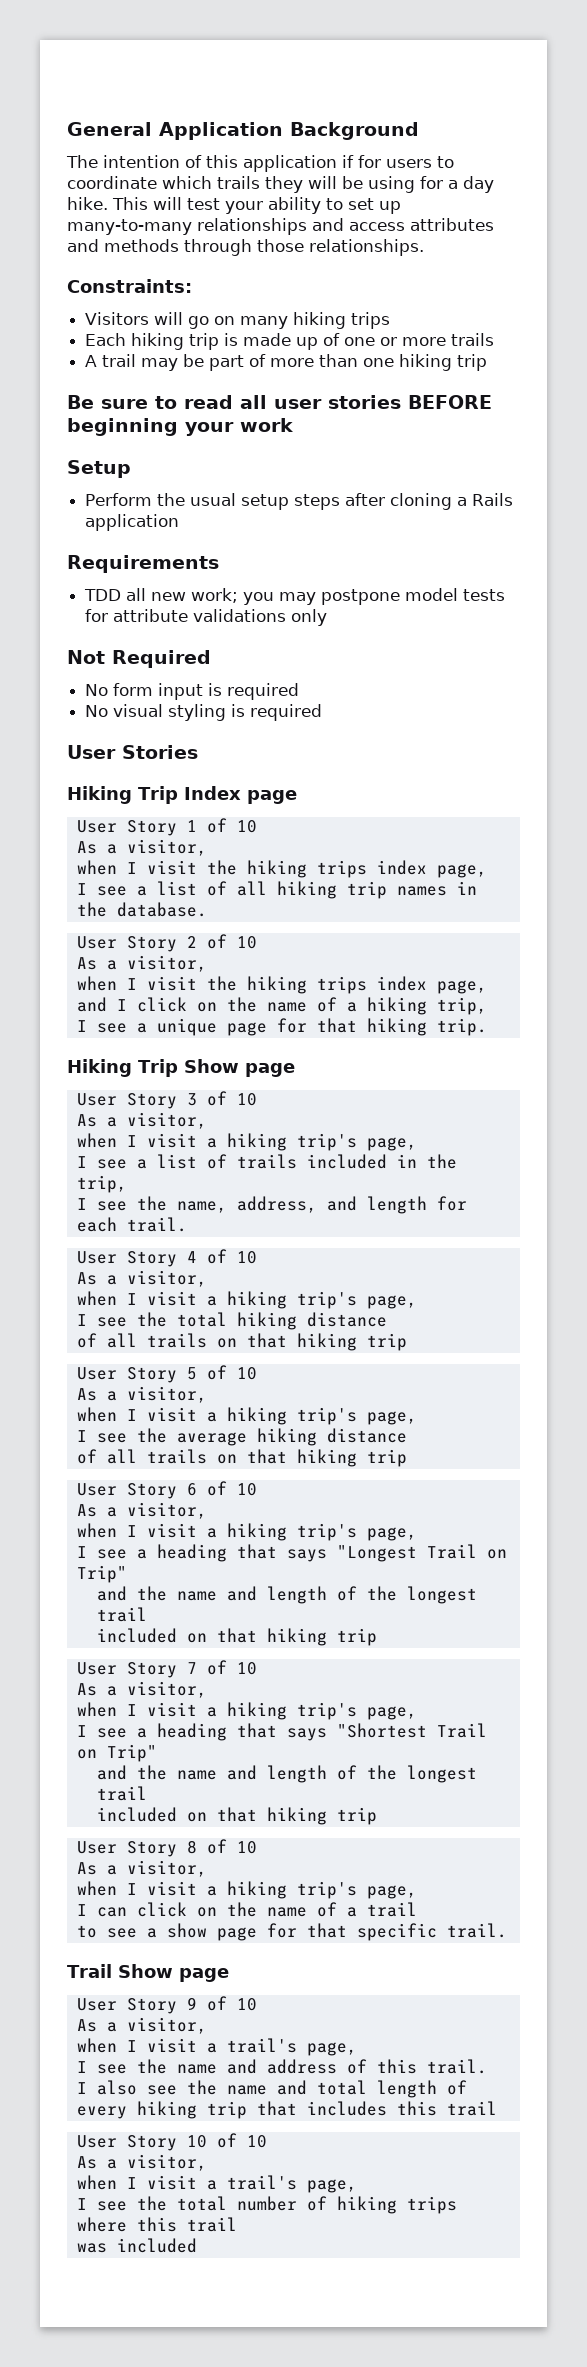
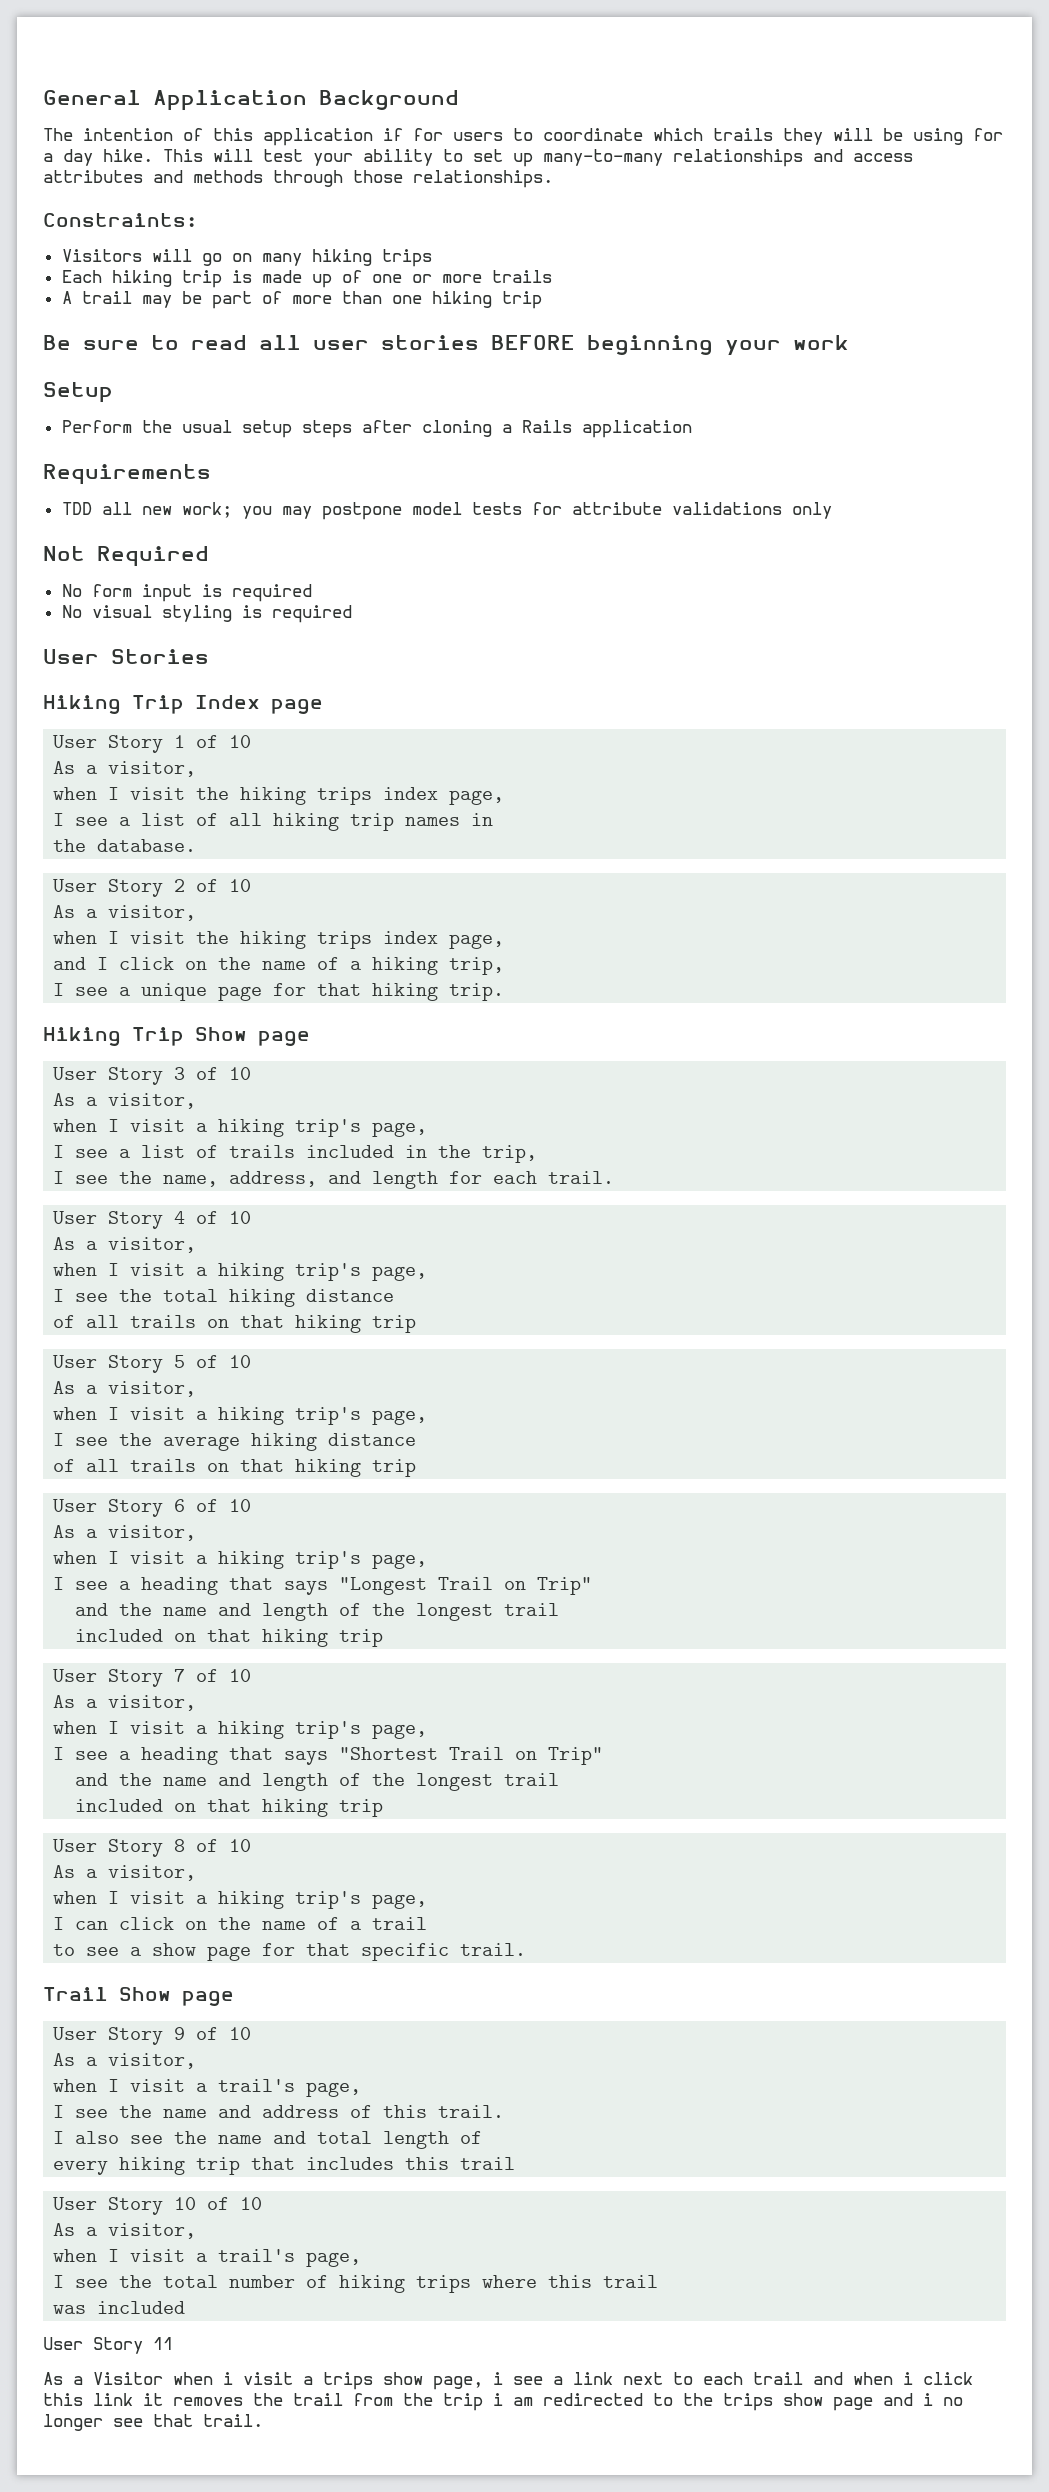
(197, 2245) none -> [43,2337,173,2354] [43,2372,973,2390] [43,2393,963,2411] [43,2414,263,2431] // User Story 11 // As a Visitor when i visit a trips show page, i see a link next to each trail and when i click this link it removes the trail from the trip i am redirected to the trips show page and i no longer see that trail.

